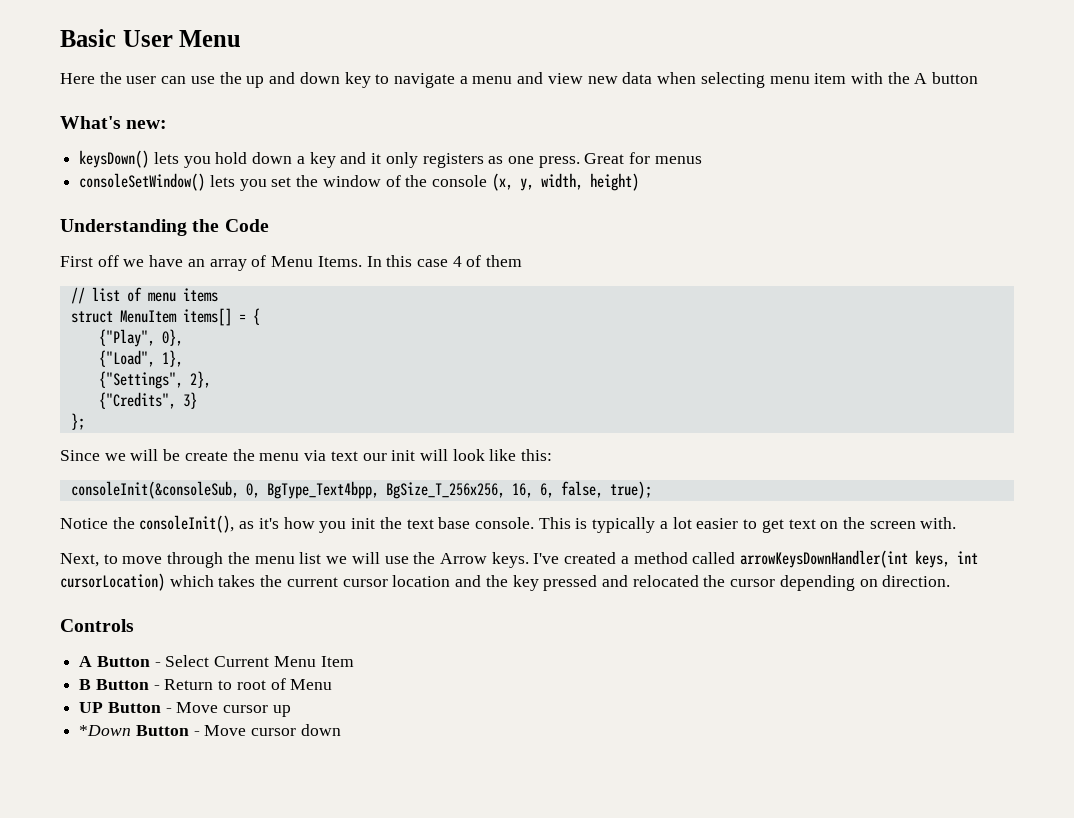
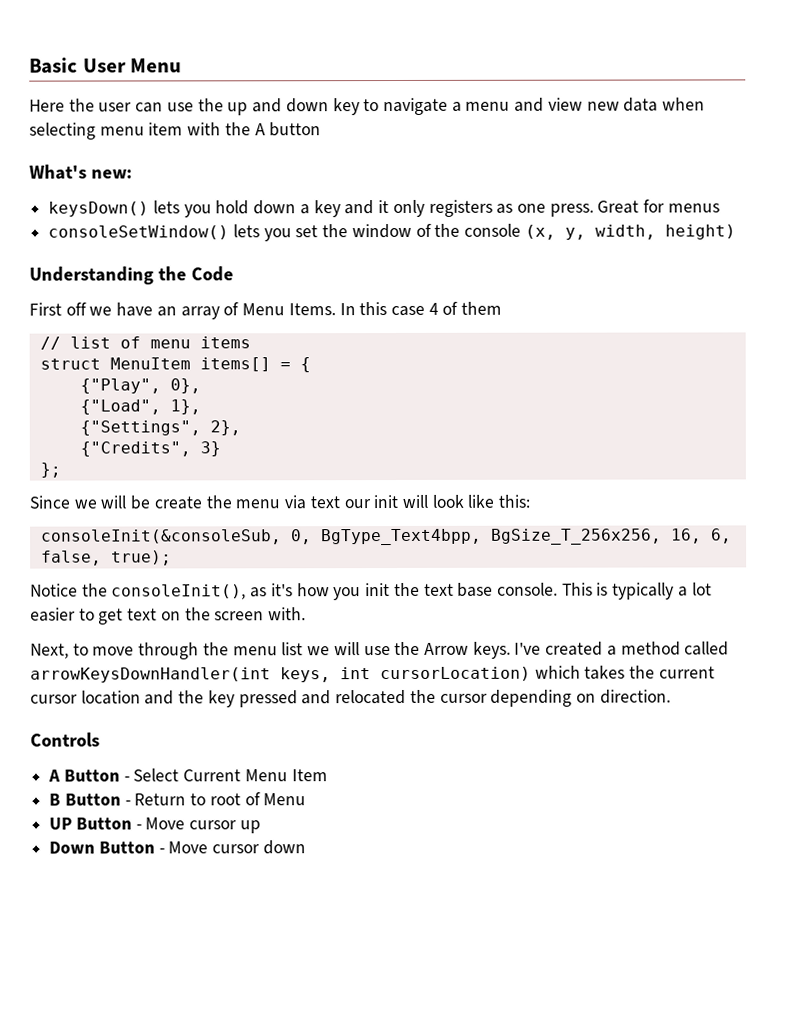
[79,725,132,736] *Down -> [49,841,96,854] Down

